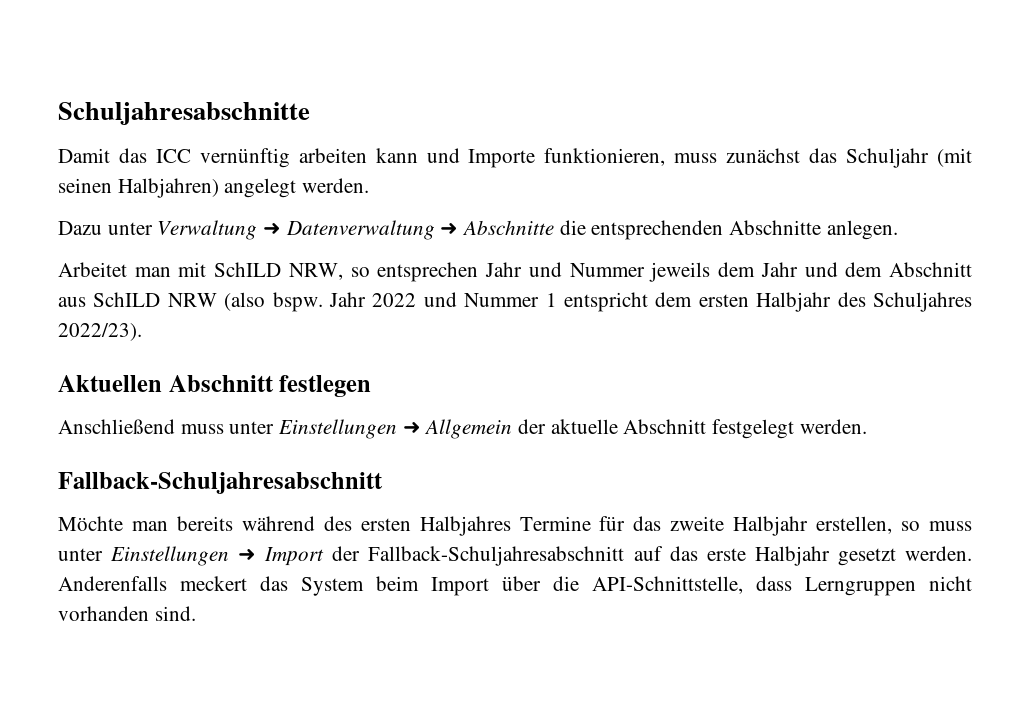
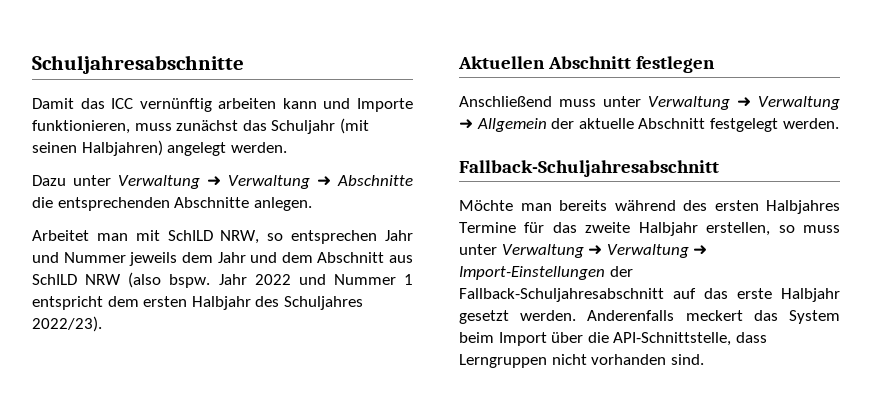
[285,220,435,240] Datenverwaltung -> [228,175,310,189] Verwaltung
[278,419,398,439] Einstellungen -> [648,96,840,110] Verwaltung ➜ Verwaltung
[110,546,325,566] Einstellungen ➜ Import -> [501,244,708,258] [459,266,605,280] Verwaltung ➜ Verwaltung ➜ Import-Einstellungen

